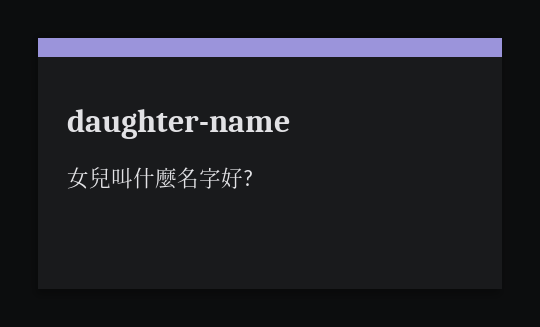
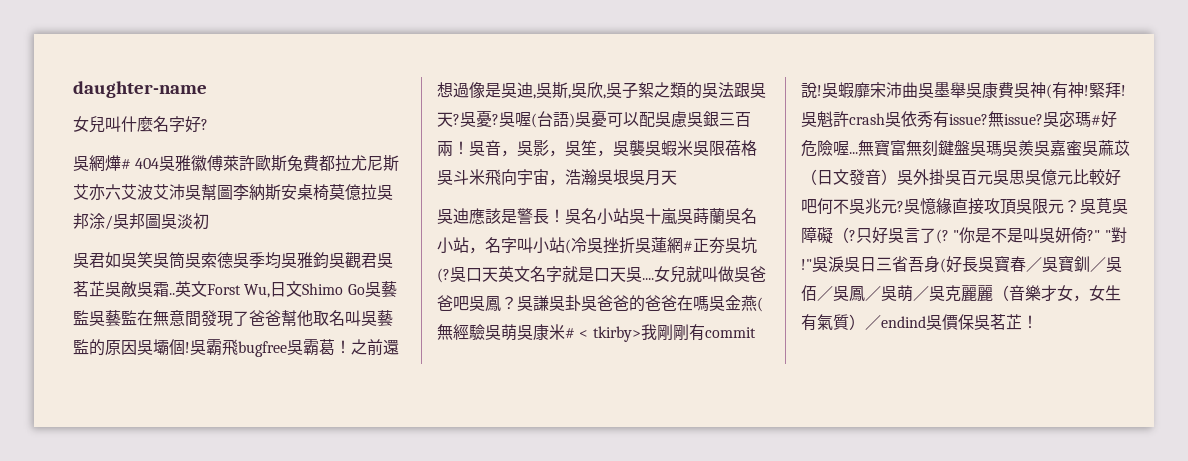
(253, 178) none -> [73,155,400,172] [73,184,393,201] [73,213,209,230] [73,252,393,269] [73,281,397,298] [73,310,393,327] [73,339,399,357] [437,82,766,99] [437,111,751,128] [437,140,757,157] [437,169,677,186] [437,208,757,225] [437,237,757,254] [437,266,766,283] [437,295,763,312] [437,324,756,342] [801,82,1126,99] [801,111,1117,128] [801,140,1130,157] [801,169,1121,186] [801,198,1128,215] [801,227,1127,244] [801,256,1122,273] [801,285,1121,302] [801,314,1038,331] // 吳網燁# 404吳雅徽傅萊許歐斯兔費都拉尤尼斯艾亦六艾波艾沛吳幫圖李納斯安桌椅莫億拉吳邦涂/吳邦圖吳淡初 // 吳君如吳笑吳筒吳索德吳季均吳雅鈞吳觀君吳茗芷吳敵吳霜..英文Forst Wu,日文Shimo Go吳藝監吳藝監在無意間發現了爸爸幫他取名叫吳藝監的原因吳壩個!吳霸飛bugfree吳霸葛！之前還想過像是吳迪,吳斯,吳欣,吳子絮之類的吳法跟吳天?吳憂?吳喔(台語)吳憂可以配吳慮吳銀三百兩！吳音，吳影，吳笙，吳襲吳蝦米吳限蓓格吳斗米飛向宇宙，浩瀚吳垠吳月天 // 吳迪應該是警長！吳名小站吳十嵐吳蒔蘭吳名小站，名字叫小站(冷吳挫折吳蓮網#正夯吳坑(?吳口天英文名字就是口天吳....女兒就叫做吳爸爸吧吳鳳？吳謙吳卦吳爸爸的爸爸在嗎吳金燕(無經驗吳萌吳康米# < tkirby>我剛剛有commit說!吳蝦靡宋沛曲吳墨舉吳康費吳神(有神!緊拜!吳魁許crash吳依秀有issue?無issue?吳宓瑪#好危險喔...無寶富無刻鍵盤吳瑪吳羨吳嘉蜜吳蔴苡（日文發音）吳外掛吳百元吳思吳億元比較好吧何不吳兆元?吳憶緣直接攻頂吳限元？吳莧吳障礙（?只好吳言了(? "你是不是叫吳妍倚?" "對!"吳淚吳日三省吾身(好長吳寶春／吳寶釧／吳佰／吳鳳／吳萌／吳克麗麗（音樂才女，女生有氣質）／endind吳價保吳茗芷！

